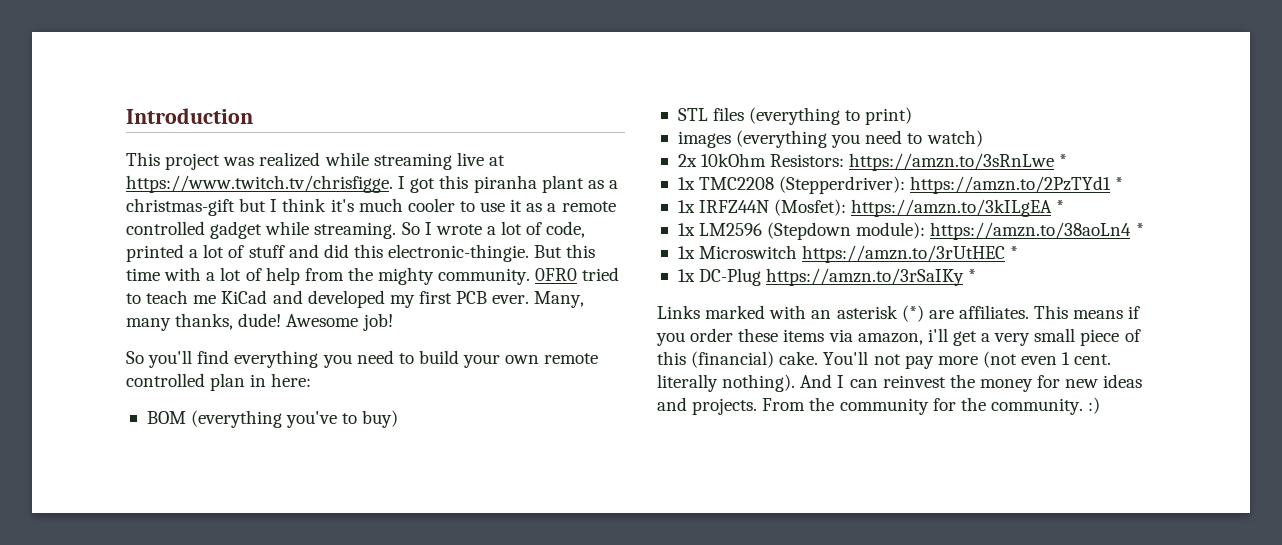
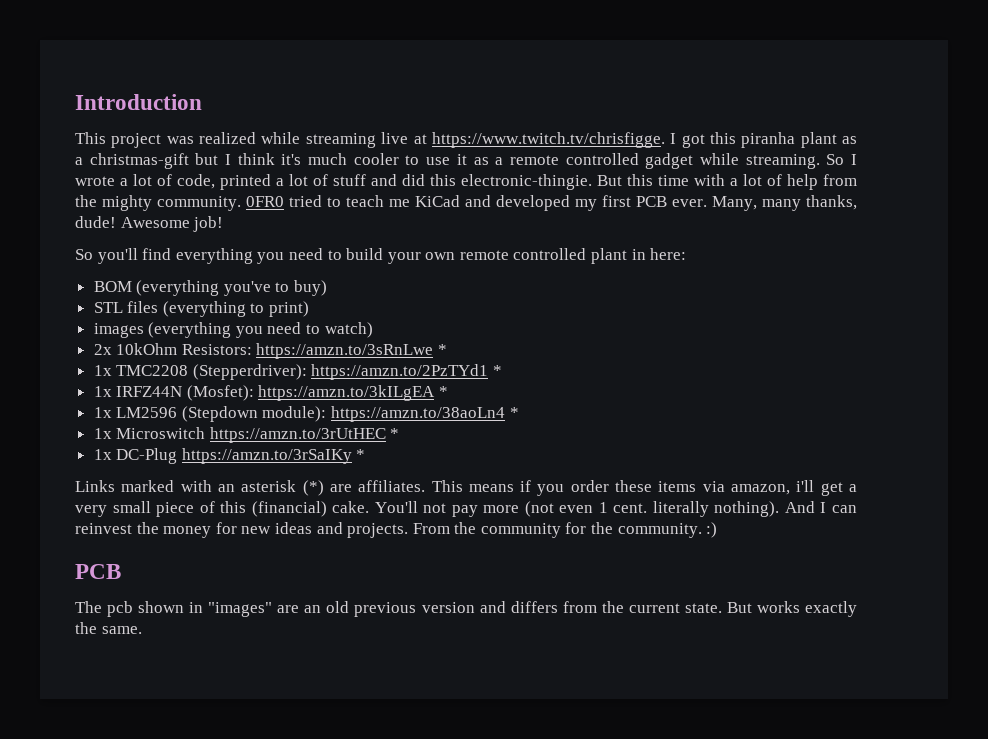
[210,373,246,391] plan -> [591,248,628,264] plant
(1101, 405) none -> [75,564,121,579] [75,601,857,617] [75,622,142,634] // PCB // The pcb shown in "images" are an old previous version and differs from the current state. But works exactly the same.

